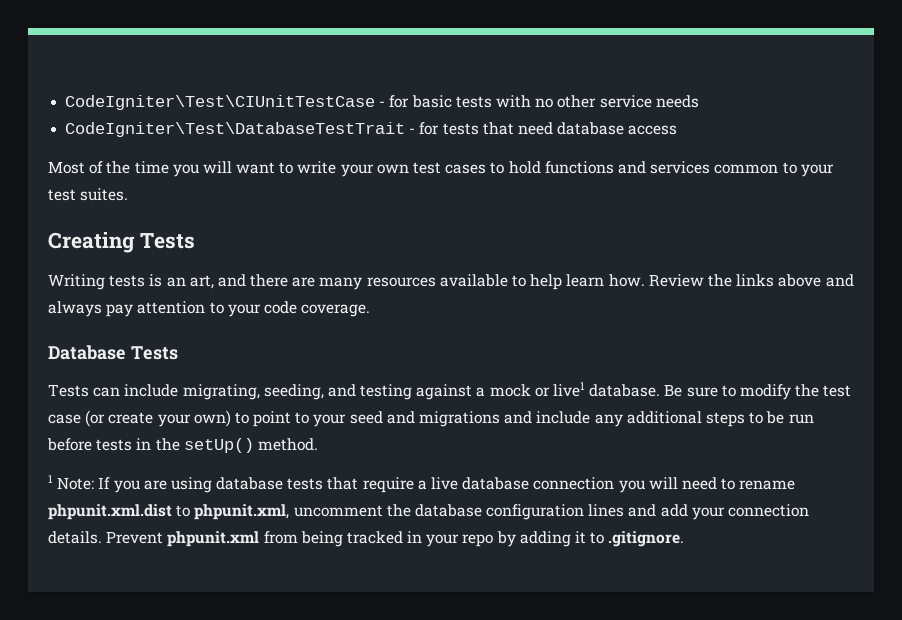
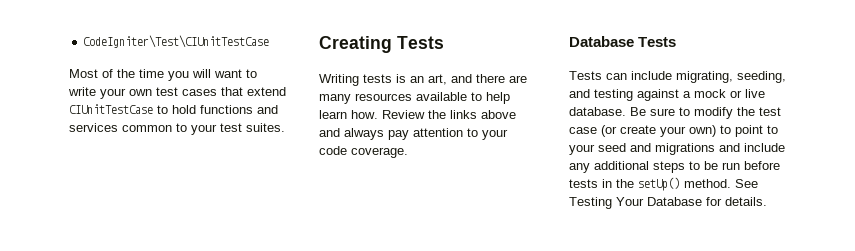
[379,95,699,108] [65,122,678,137] - for basic tests with no other service needs // CodeIgniter\Test\DatabaseTestTrait - for tests that need database access -> (270, 41) none
(487, 169) none -> [221,87,286,96] [69,104,153,114] that extend CIUnitTestCase
[553,382,586,397] live1 -> [745,89,765,98] live
[48,475,796,493] [48,504,810,520] [48,531,685,547] // 1 Note: If you are using database tests that require a live database connection you will need to rename phpunit.xml.dist to phpunit.xml, uncomment the database configuration lines and add your connection details. Prevent phpunit.xml from being tracked in your repo by adding it to .gitignore. -> [735,179,758,188] [569,197,767,209] See Testing Your Database for details.

